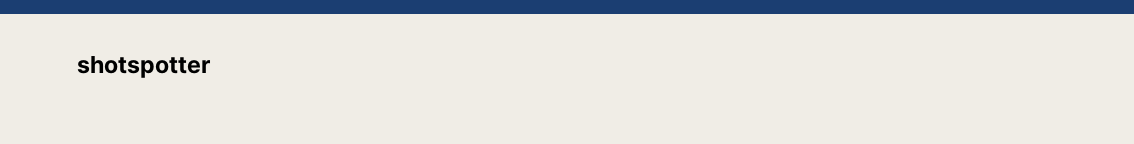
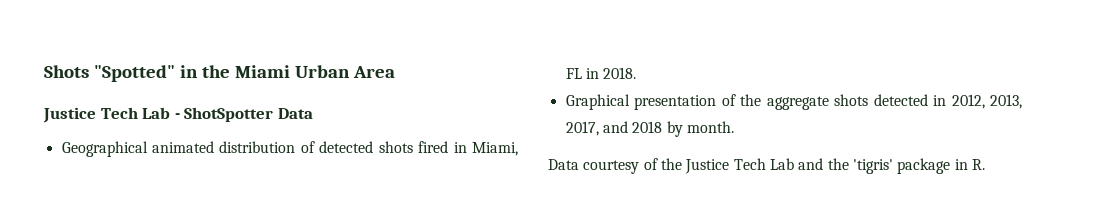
[77,56,211,78] shotspotter -> [44,65,395,82] [43,107,313,123] [61,141,518,157] [565,67,637,79] [565,94,1022,110] [565,121,734,137] [548,158,985,174] Shots "Spotted" in the Miami Urban Area // Justice Tech Lab - ShotSpotter Data // Geographical animated distribution of detected shots fired in Miami, FL in 2018. // Graphical presentation of the aggregate shots detected in 2012, 2013, 2017, and 2018 by month. // Data courtesy of the Justice Tech Lab and the 'tigris' package in R.

